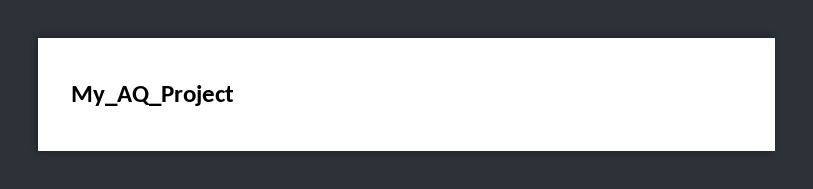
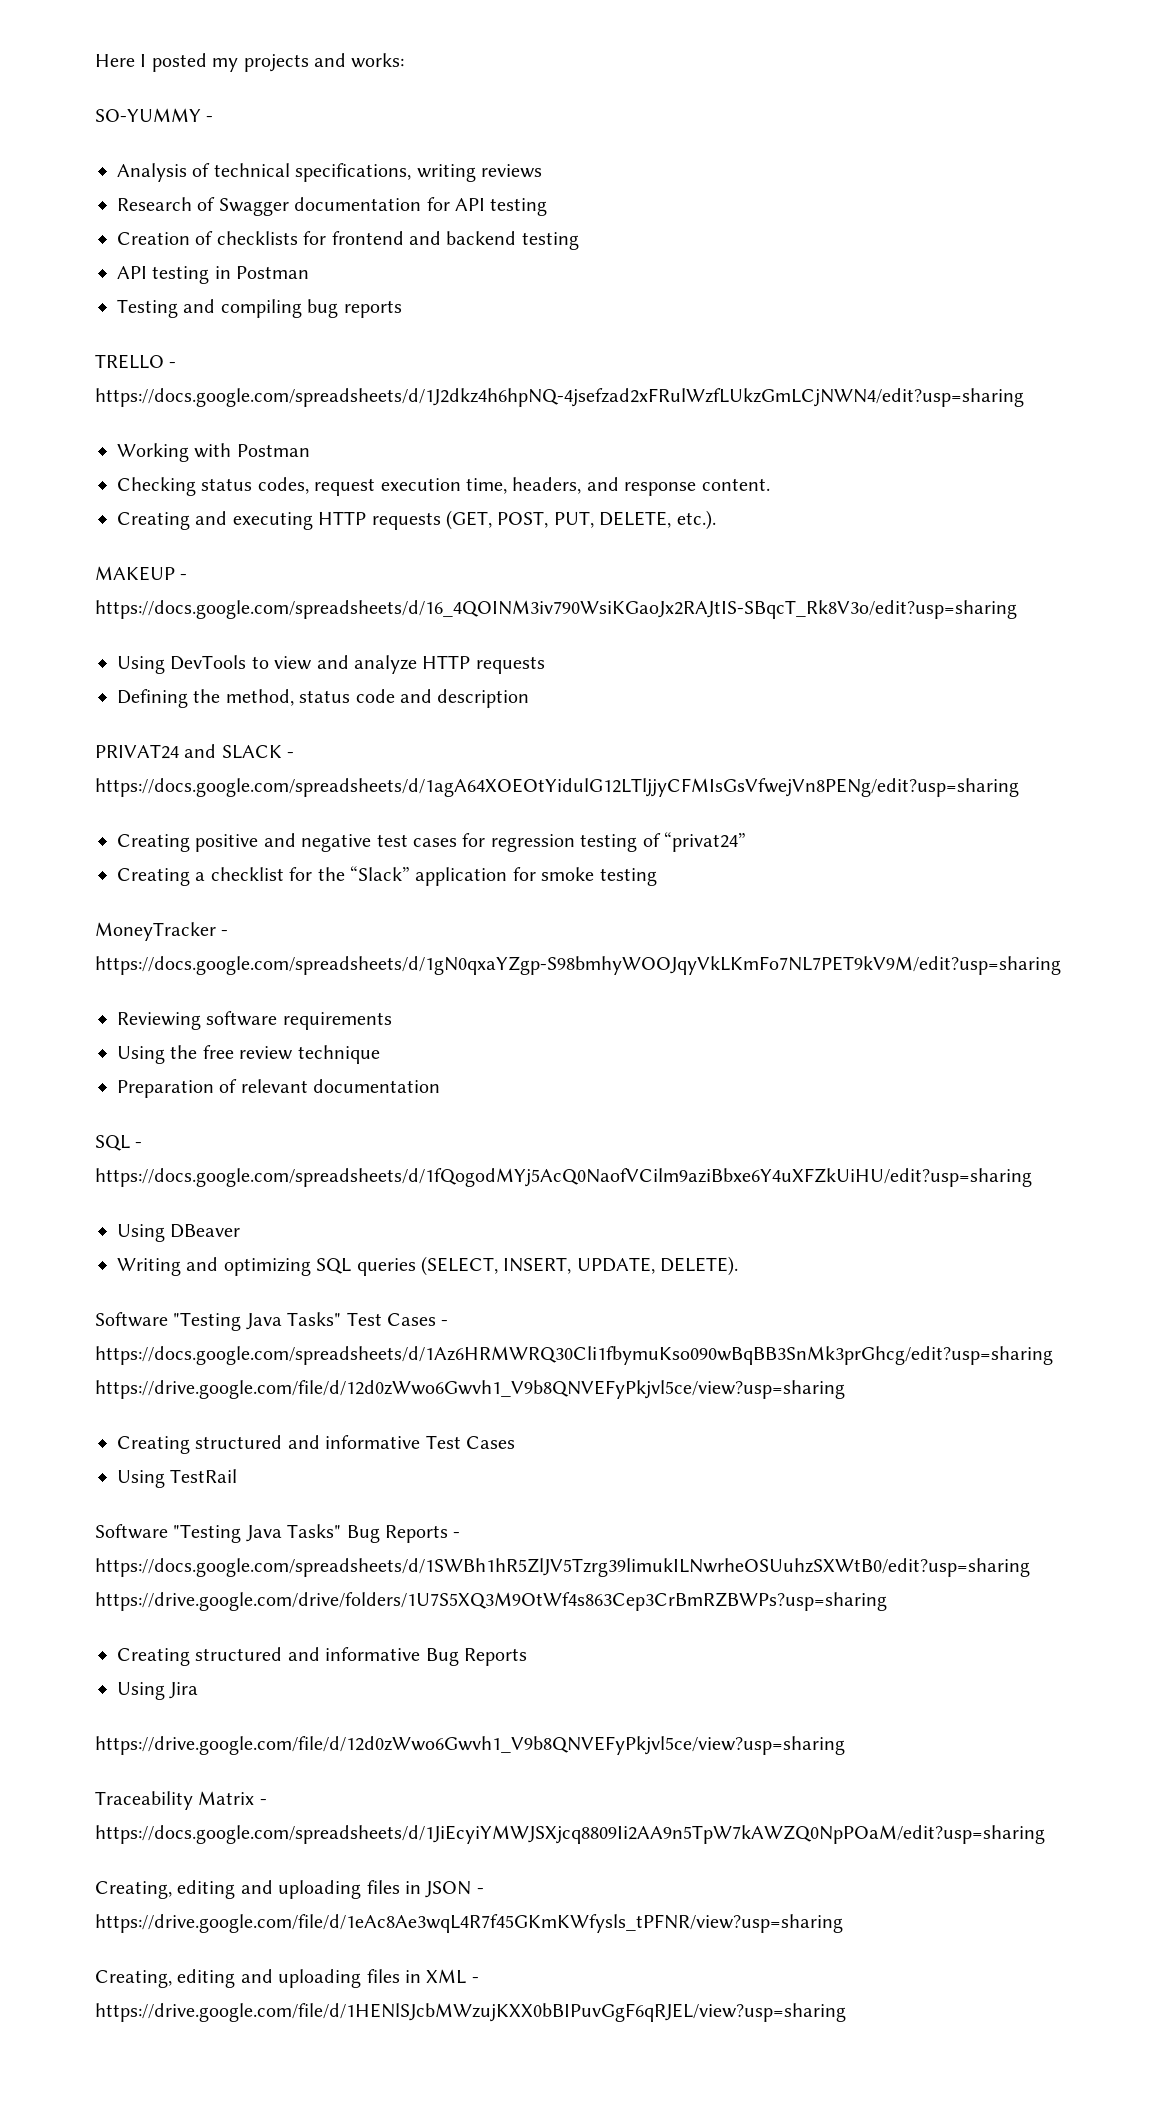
[71,85,234,106] My_AQ_Project -> [95,53,405,72] [95,108,214,122] [117,163,542,182] [117,197,548,216] [117,231,579,250] [117,266,310,284] [117,299,402,318] [95,354,177,369] [95,388,1024,407] [117,443,310,462] [117,477,770,496] [117,510,716,530] [95,566,188,581] [95,600,1017,619] [117,655,545,674] [117,689,530,708] [95,744,295,759] [95,778,1019,797] [117,832,746,852] [117,866,657,886] [95,922,229,941] [95,956,1061,975] [117,1011,392,1030] [117,1045,380,1064] [117,1079,441,1098] [95,1135,143,1151] [95,1168,1032,1187] [117,1224,241,1242] [117,1256,739,1276] [95,1312,449,1331] [95,1346,1053,1365] [95,1380,845,1399] [117,1435,515,1454] [117,1469,238,1488] [95,1524,461,1543] [95,1558,1030,1577] [95,1592,887,1611] [117,1647,527,1666] [117,1682,199,1700] [95,1736,845,1755] [95,1791,267,1810] [95,1825,1045,1844] [95,1880,484,1899] [95,1914,843,1933] [95,1969,479,1988] [95,2003,846,2022] Here I posted my projects and works: // SO-YUMMY - // Analysis of technical specifications, writing reviews // Research of Swagger documentation for API testing // Creation of checklists for frontend and backend testing // API testing in Postman // Testing and compiling bug reports // TRELLO - https://docs.google.com/spreadsheets/d/1J2dkz4h6hpNQ-4jsefzad2xFRulWzfLUkzGmLCjNWN4/edit?usp=sharing // Working with Postman // Checking status codes, request execution time, headers, and response content. // Creating and executing HTTP requests (GET, POST, PUT, DELETE, etc.). // MAKEUP - https://docs.google.com/spreadsheets/d/16_4QOINM3iv790WsiKGaoJx2RAJtIS-SBqcT_Rk8V3o/edit?usp=sharing // Using DevTools to view and analyze HTTP requests // Defining the method, status code and description // PRIVAT24 and SLACK - https://docs.google.com/spreadsheets/d/1agA64XOEOtYidulG12LTljjyCFMIsGsVfwejVn8PENg/edit?usp=sharing // Creating positive and negative test cases for regression testing of “privat24” // Creating a checklist for the “Slack” application for smoke testing // MoneyTracker - https://docs.google.com/spreadsheets/d/1gN0qxaYZgp-S98bmhyWOOJqyVkLKmFo7NL7PET9kV9M/edit?usp=sharing // Reviewing software requirements // Using the free review technique // Preparation of relevant documentation // SQL - https://docs.google.com/spreadsheets/d/1fQogodMYj5AcQ0NaofVCilm9aziBbxe6Y4uXFZkUiHU/edit?usp=sharing // Using DBeaver // Writing and optimizing SQL queries (SELECT, INSERT, UPDATE, DELETE). // Software "Testing Java Tasks" Test Cases - https://docs.google.com/spreadsheets/d/1Az6HRMWRQ30Cli1fbymuKso090wBqBB3SnMk3prGhcg/edit?usp=sharing https://drive.google.com/file/d/12d0zWwo6Gwvh1_V9b8QNVEFyPkjvl5ce/view?usp=sharing // Creating structured and informative Test Cases // Using TestRail // Software "Testing Java Tasks" Bug Reports - https://docs.google.com/spreadsheets/d/1SWBh1hR5ZlJV5Tzrg39limukILNwrheOSUuhzSXWtB0/edit?usp=sharing https://drive.google.com/drive/folders/1U7S5XQ3M9OtWf4s863Cep3CrBmRZBWPs?usp=sharing // Creating structured and informative Bug Reports // Using Jira // https://drive.google.com/file/d/12d0zWwo6Gwvh1_V9b8QNVEFyPkjvl5ce/view?usp=sharing // Traceability Matrix - https://docs.google.com/spreadsheets/d/1JiEcyiYMWJSXjcq8809Ii2AA9n5TpW7kAWZQ0NpPOaM/edit?usp=sharing // Creating, editing and uploading files in JSON - https://drive.google.com/file/d/1eAc8Ae3wqL4R7f45GKmKWfysls_tPFNR/view?usp=sharing // Creating, editing and uploading files in XML - https://drive.google.com/file/d/1HENlSJcbMWzujKXX0bBIPuvGgF6qRJEL/view?usp=sharing

